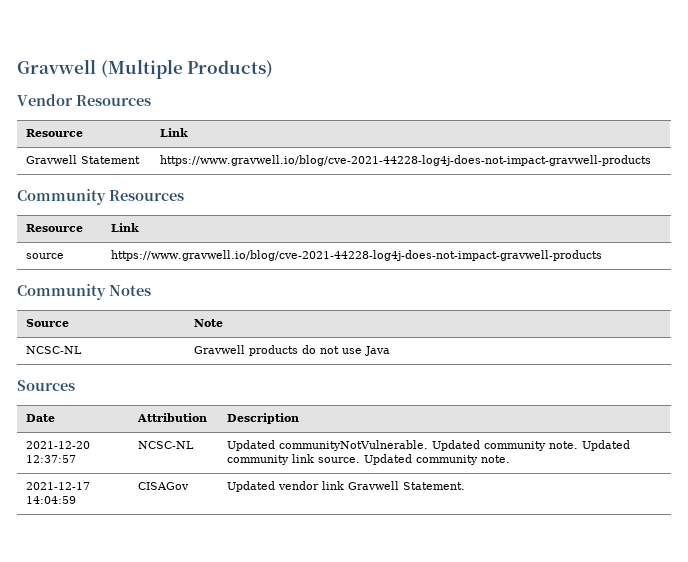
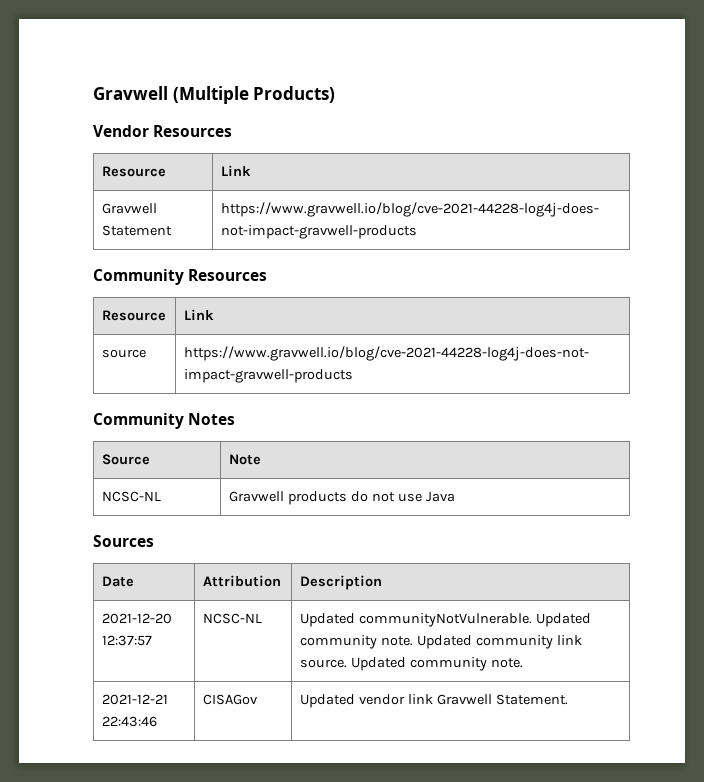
[26,482,91,490] [26,496,77,504] 2021-12-17 14:04:59 -> [101,694,168,705] [101,716,157,727] 2021-12-21 22:43:46

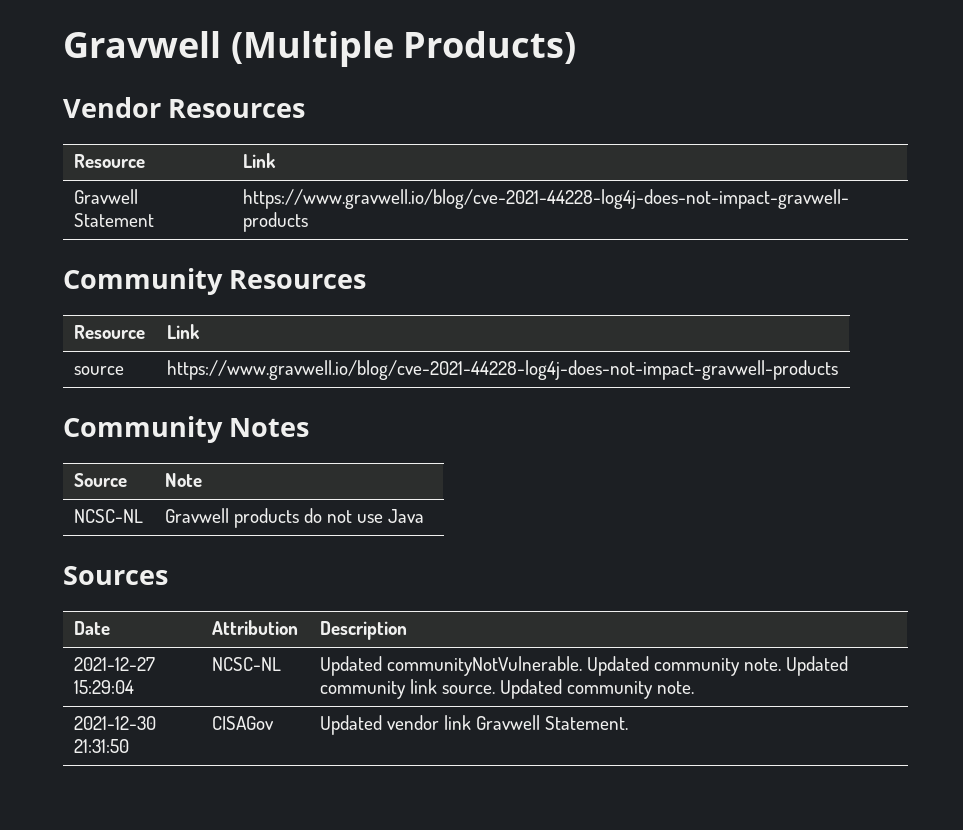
[101,613,172,624] [101,635,152,646] 2021-12-20 12:37:57 -> [73,657,155,671] [73,680,134,694] 2021-12-27 15:29:04
[101,694,168,705] [101,716,157,727] 2021-12-21 22:43:46 -> [73,716,156,730] [73,739,129,753] 2021-12-30 21:31:50

